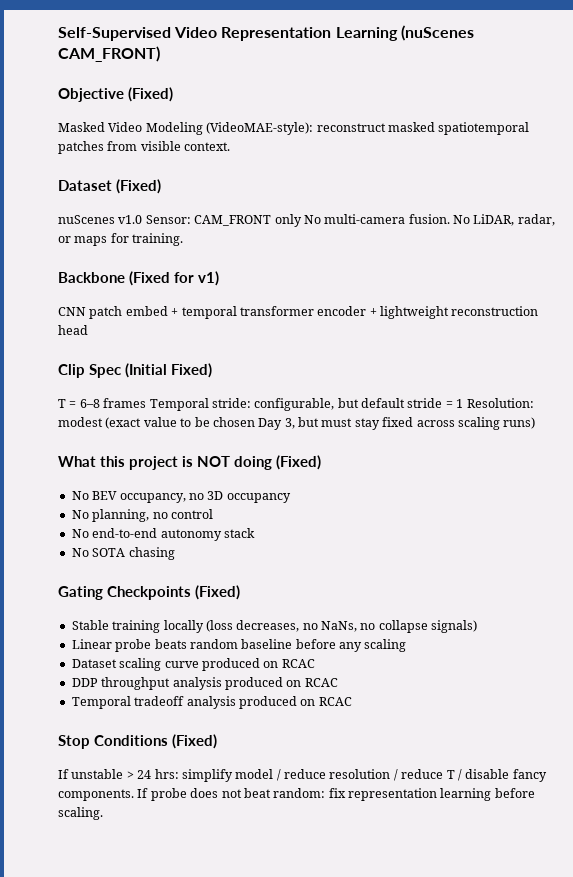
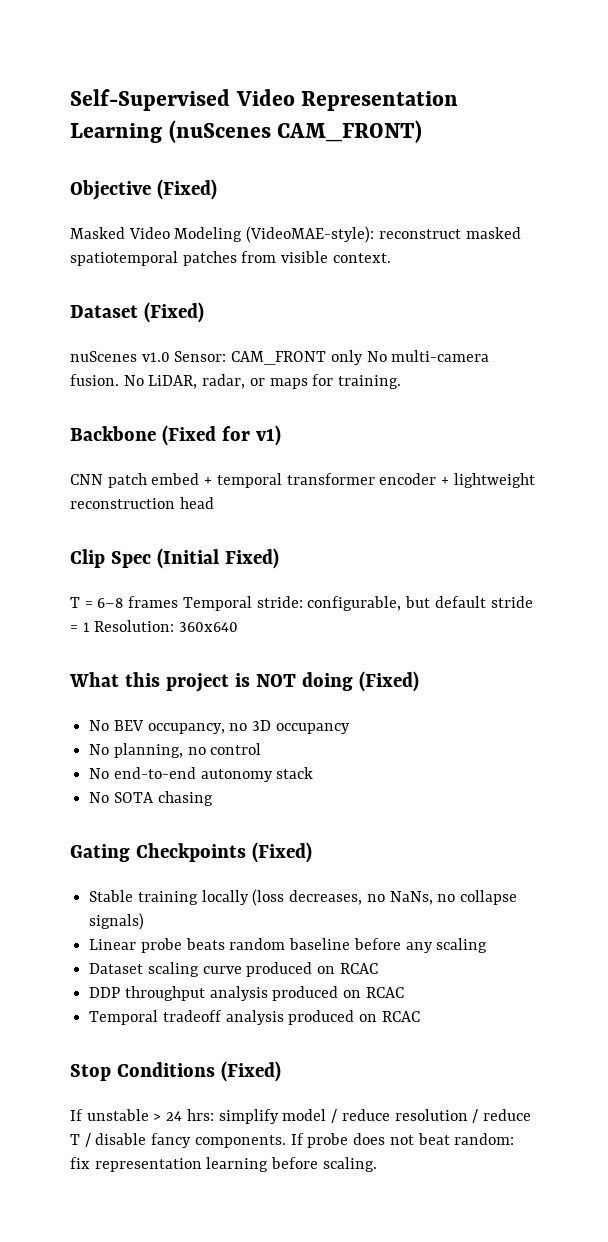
[58,417,536,430] modest (exact value to be chosen Day 3, but must stay fixed across scaling runs) -> [179,622,239,632] 360x640

